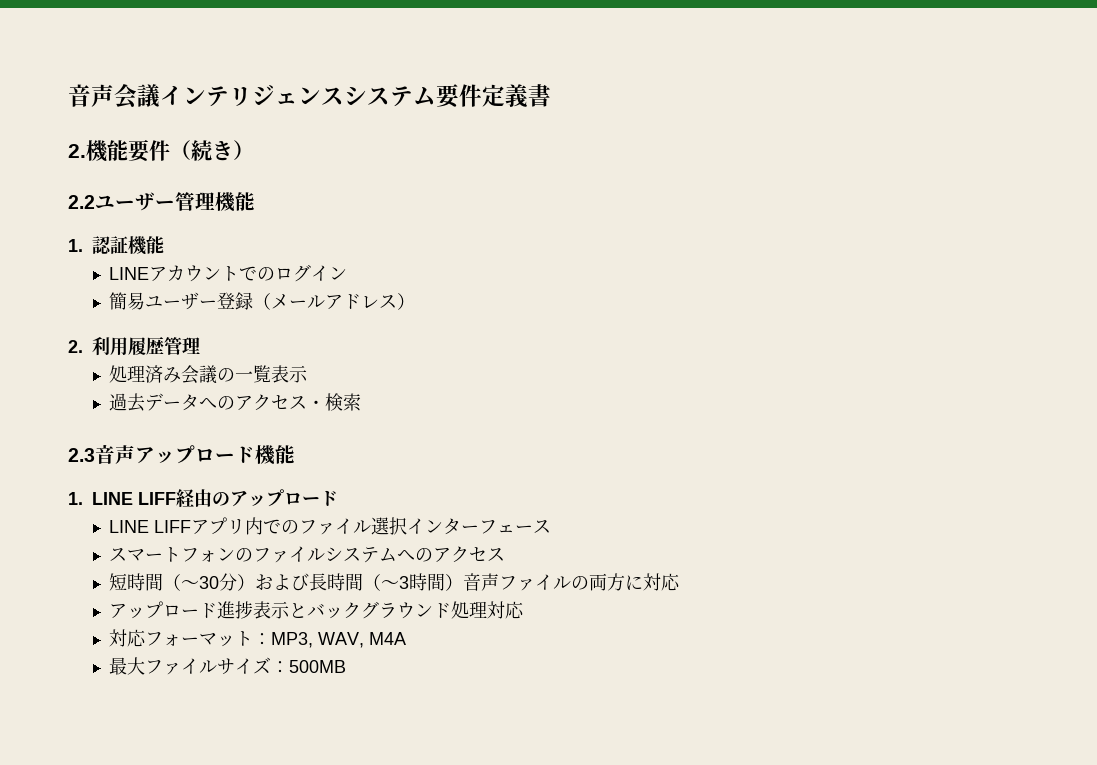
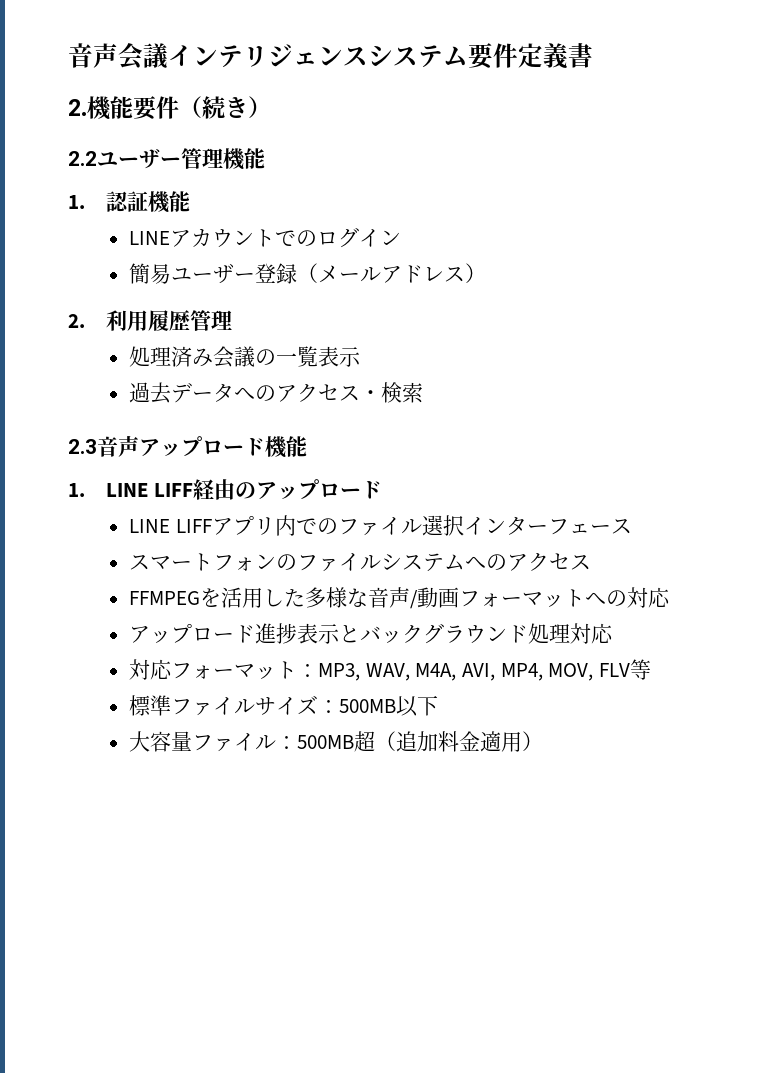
[109,573,644,591] 短時間（〜30分）および長時間（〜3時間）音声ファイルの両方に -> [128,587,627,609] FFMPEGを活用した多様な音声/動画フォーマットへの
[369,632,407,645] [109,657,146,675] M4A // 最大 -> [415,659,651,681] [128,695,171,716] M4A, AVI, MP4, MOV, FLV等 // 標準
(347, 666) none -> [395,695,438,717] [128,731,543,752] 以下 // 大容量ファイル：500MB超（追加料金適用）

